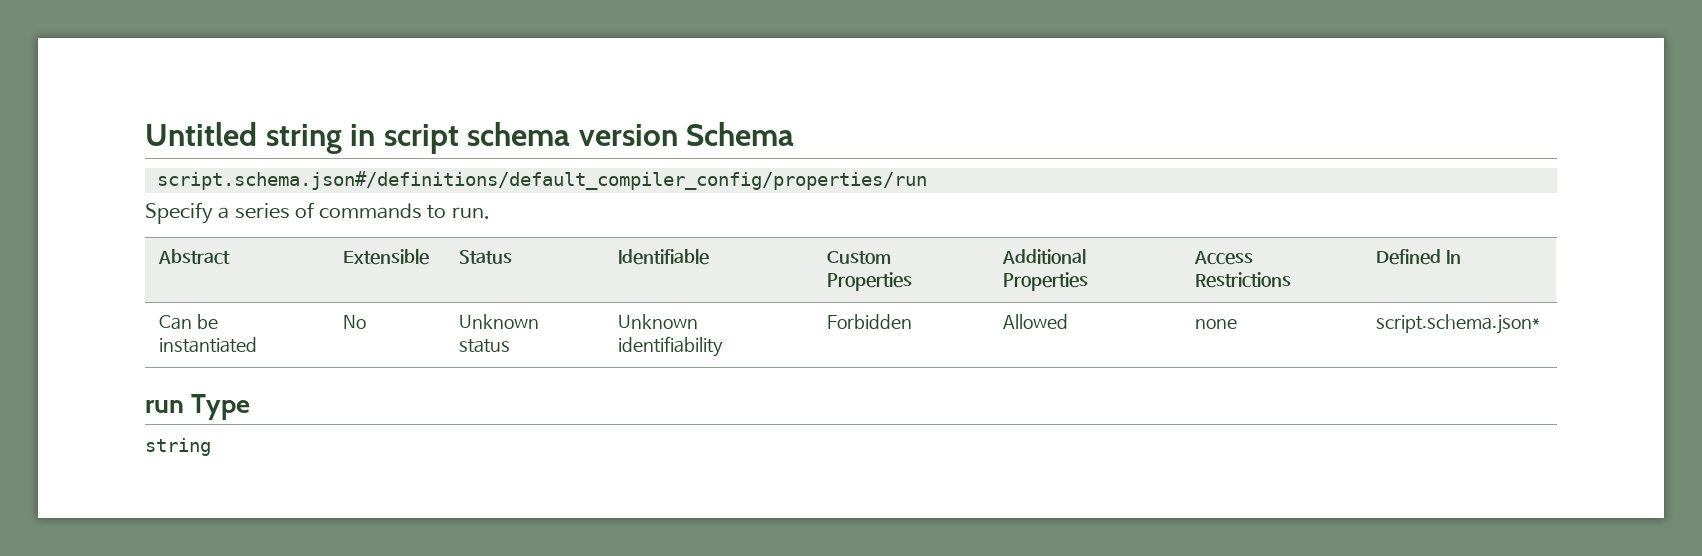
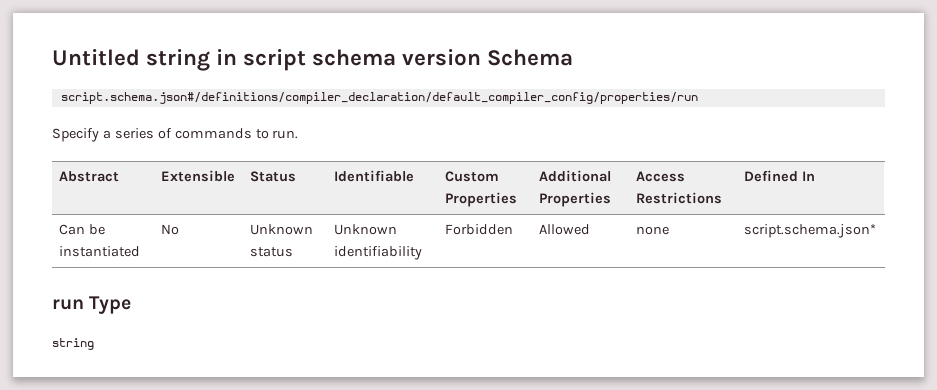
[156,171,927,190] script.schema.json#/definitions/default_compiler_config/properties/run -> [60,92,698,104] script.schema.json#/definitions/compiler_declaration/default_compiler_config/properties/run

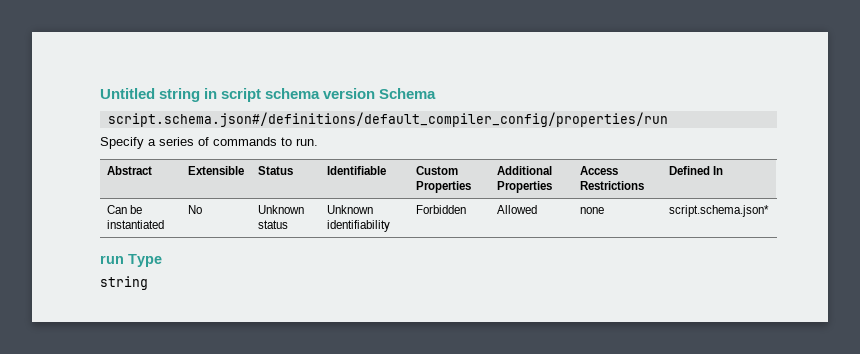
[60,92,698,104] script.schema.json#/definitions/compiler_declaration/default_compiler_config/properties/run -> [107,112,668,127] script.schema.json#/definitions/default_compiler_config/properties/run

